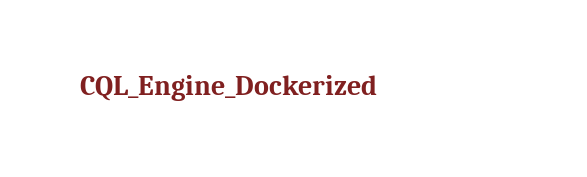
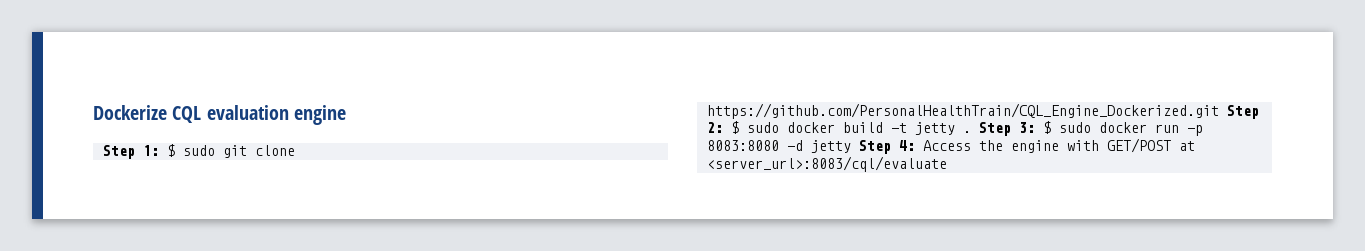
[80,75,377,101] CQL_Engine_Dockerized -> [93,105,346,125] [103,144,296,159] [707,103,1260,119] [707,121,1204,136] [707,138,1196,154] [707,156,948,172] Dockerize CQL evaluation engine // Step 1: $ sudo git clone https://github.com/PersonalHealthTrain/CQL_Engine_Dockerized.git Step 2: $ sudo docker build -t jetty . Step 3: $ sudo docker run -p 8083:8080 -d jetty Step 4: Access the engine with GET/POST at <server_url>:8083/cql/evaluate

